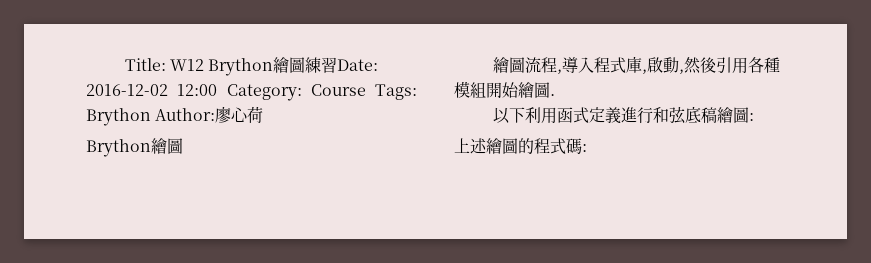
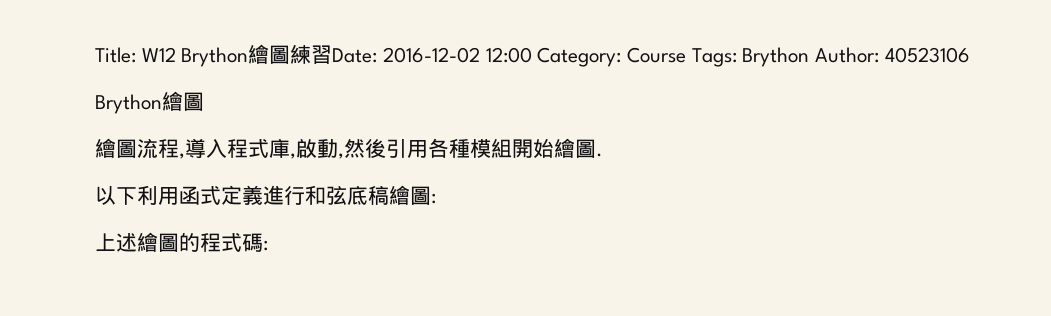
[215,106,264,123] 廖心荷 -> [884,47,970,63] 40523106

